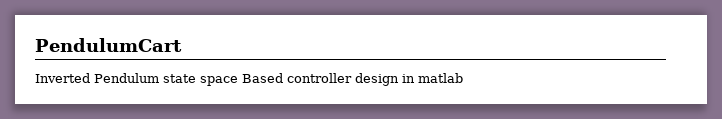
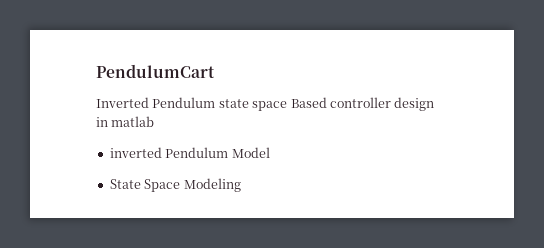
(463, 78) none -> [109,147,270,158] [109,178,241,192] // inverted Pendulum Model // State Space Modeling

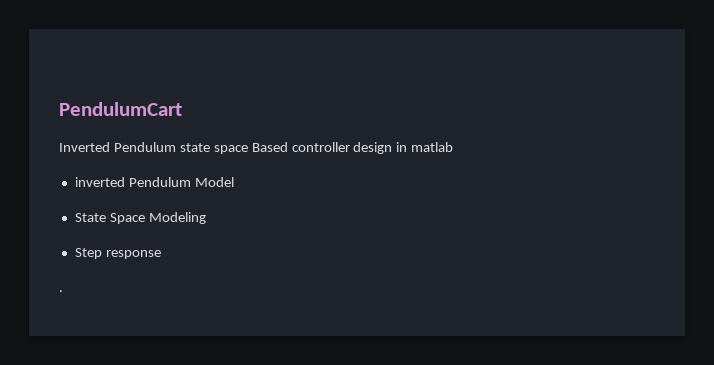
(241, 185) none -> [74,248,161,259] [59,290,63,292] // Step response // .

